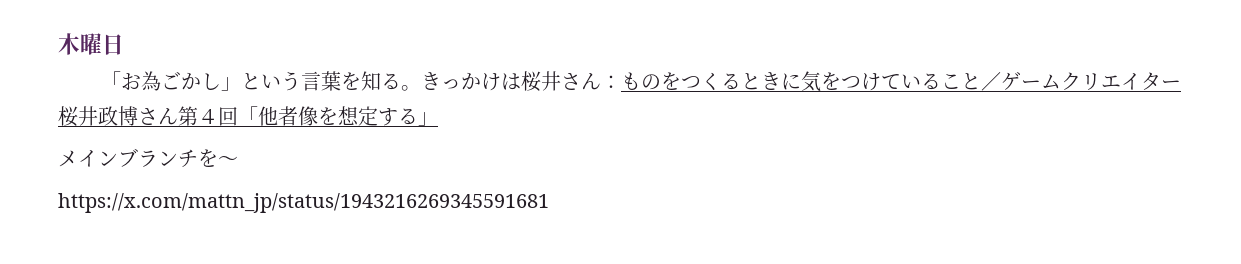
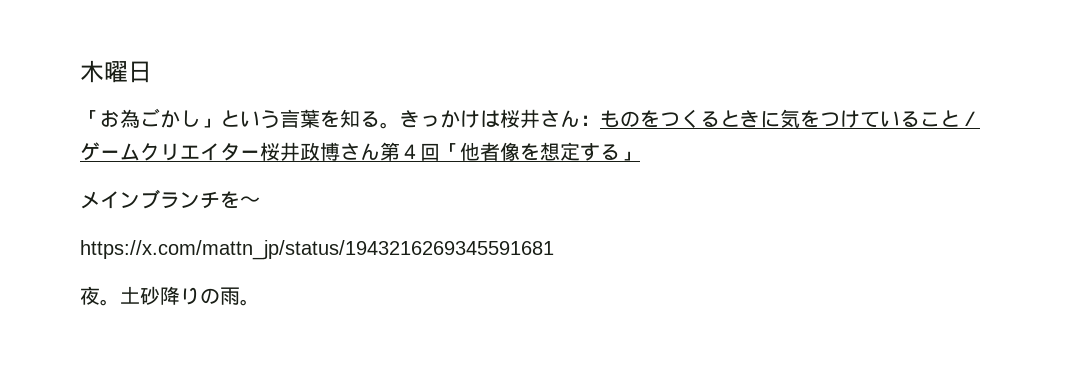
(549, 203) none -> [80,286,260,306] // 夜。土砂降りの雨。

